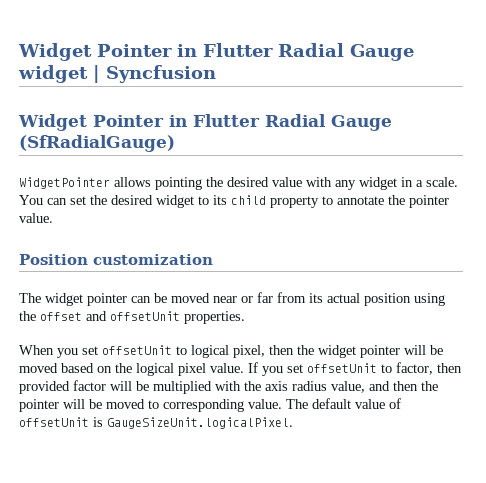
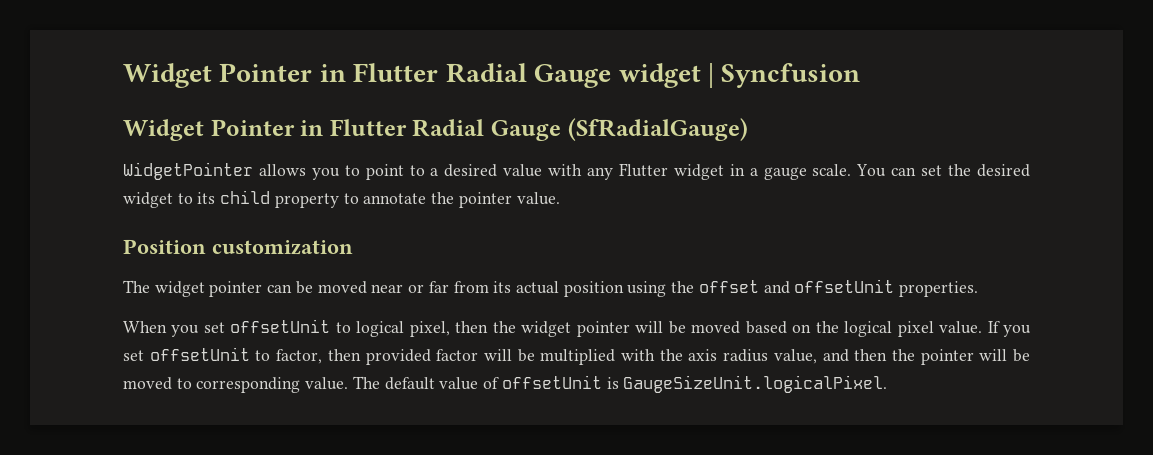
[155,177,223,190] pointing the -> [311,164,439,180] you to point to a
(356, 185) none -> [618,163,668,177] Flutter
(423, 183) none -> [763,167,807,180] gauge

